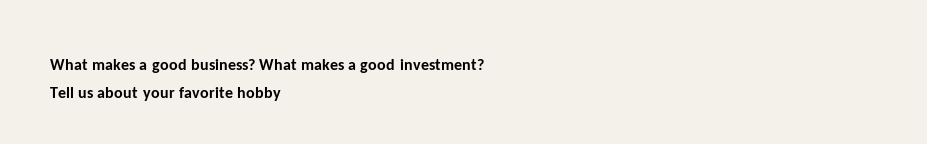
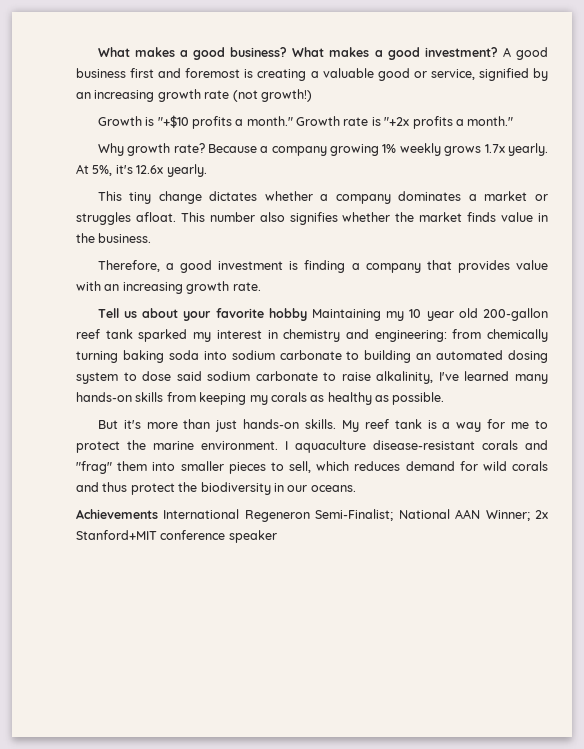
(484, 64) none -> [502,47,548,60] [76,68,548,81] [76,89,312,102] [97,115,514,129] [97,143,548,156] [76,164,207,177] [97,191,548,204] [76,212,549,225] [76,233,152,243] [97,260,548,273] [76,281,261,294] A good business first and foremost is creating a valuable good or service, signified by an increasing growth rate (not growth!) // Growth is "+$10 profits a month." Growth rate is "+2x profits a month." // Why growth rate? Because a company growing 1% weekly grows 1.7x yearly. At 5%, it's 12.6x yearly. // This tiny change dictates whether a company dominates a market or struggles afloat. This number also signifies whether the market finds value in the business. // Therefore, a good investment is finding a company that provides value with an increasing growth rate.
(281, 94) none -> [311,308,548,321] [76,329,548,342] [76,350,548,363] [76,371,548,384] [76,392,445,405] [97,419,548,432] [76,440,548,453] [76,461,548,474] [76,482,356,495] [76,509,548,522] [76,530,277,543] Maintaining my 10 year old 200-gallon reef tank sparked my interest in chemistry and engineering: from chemically turning baking soda into sodium carbonate to building an automated dosing system to dose said sodium carbonate to raise alkalinity, I've learned many hands-on skills from keeping my corals as healthy as possible. // But it's more than just hands-on skills. My reef tank is a way for me to protect the marine environment. I aquaculture disease-resistant corals and "frag" them into smaller pieces to sell, which reduces demand for wild corals and thus protect the biodiversity in our oceans. // Achievements International Regeneron Semi-Finalist; National AAN Winner; 2x Stanford+MIT conference speaker

